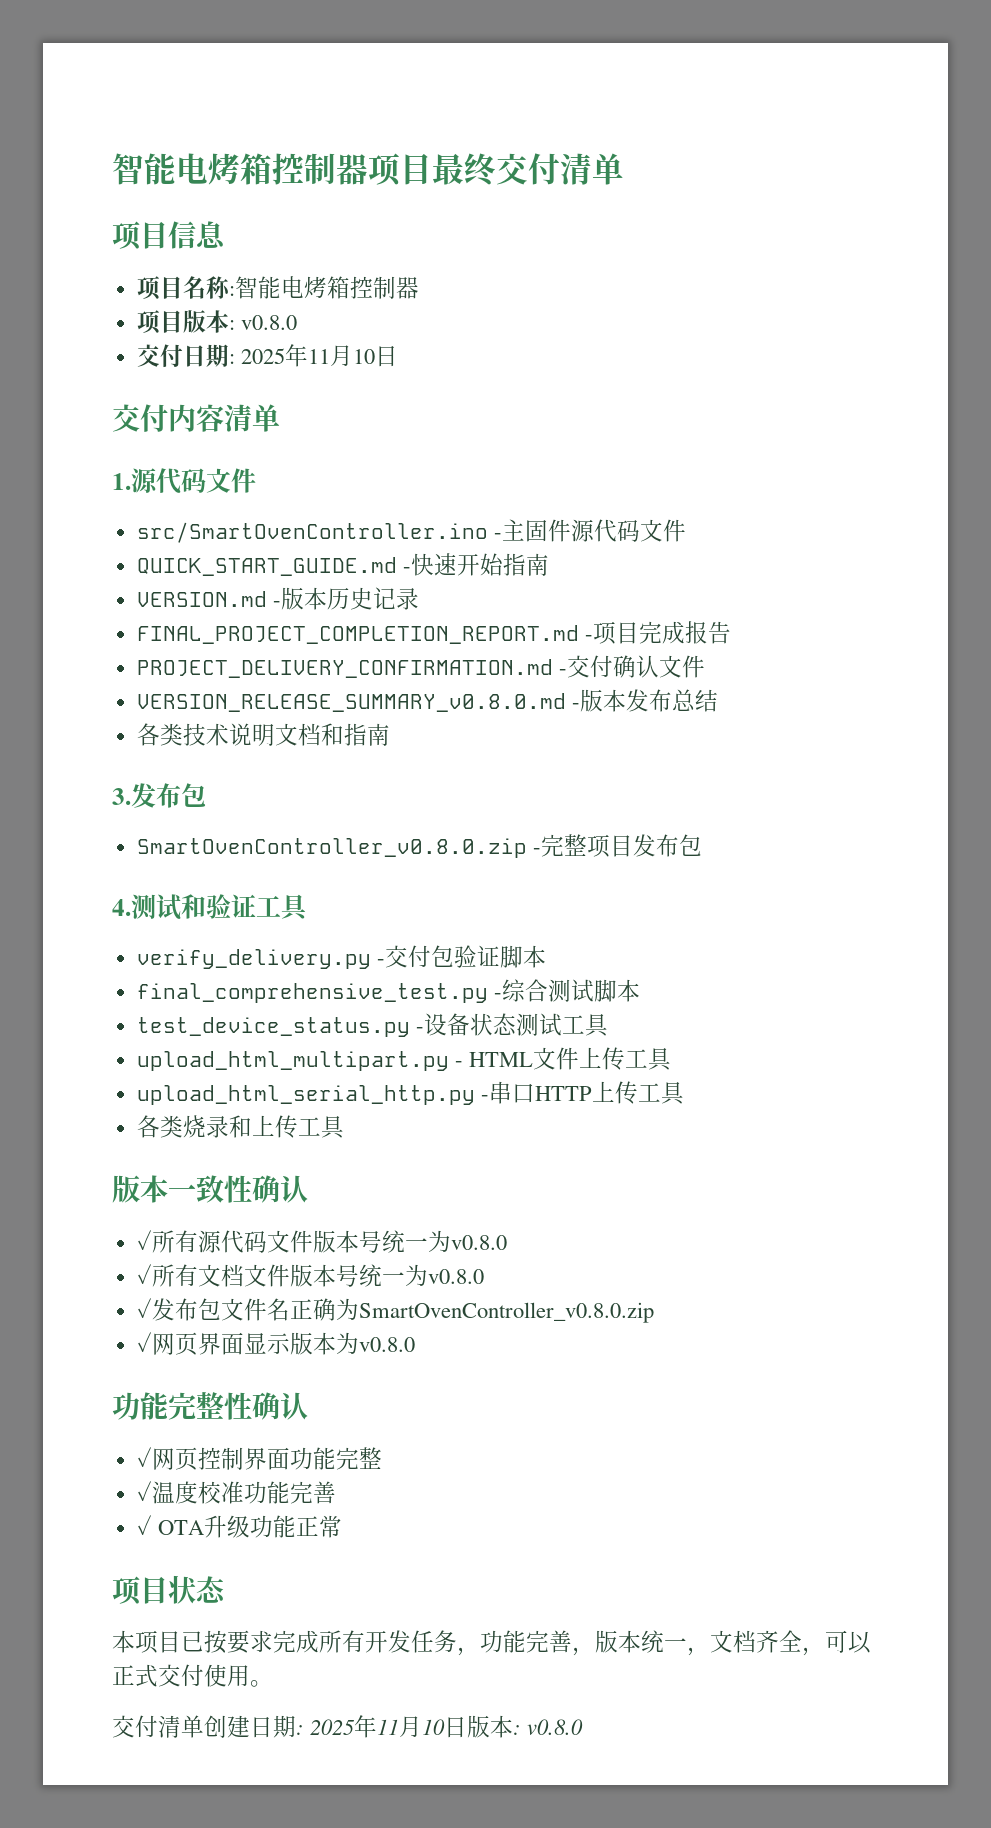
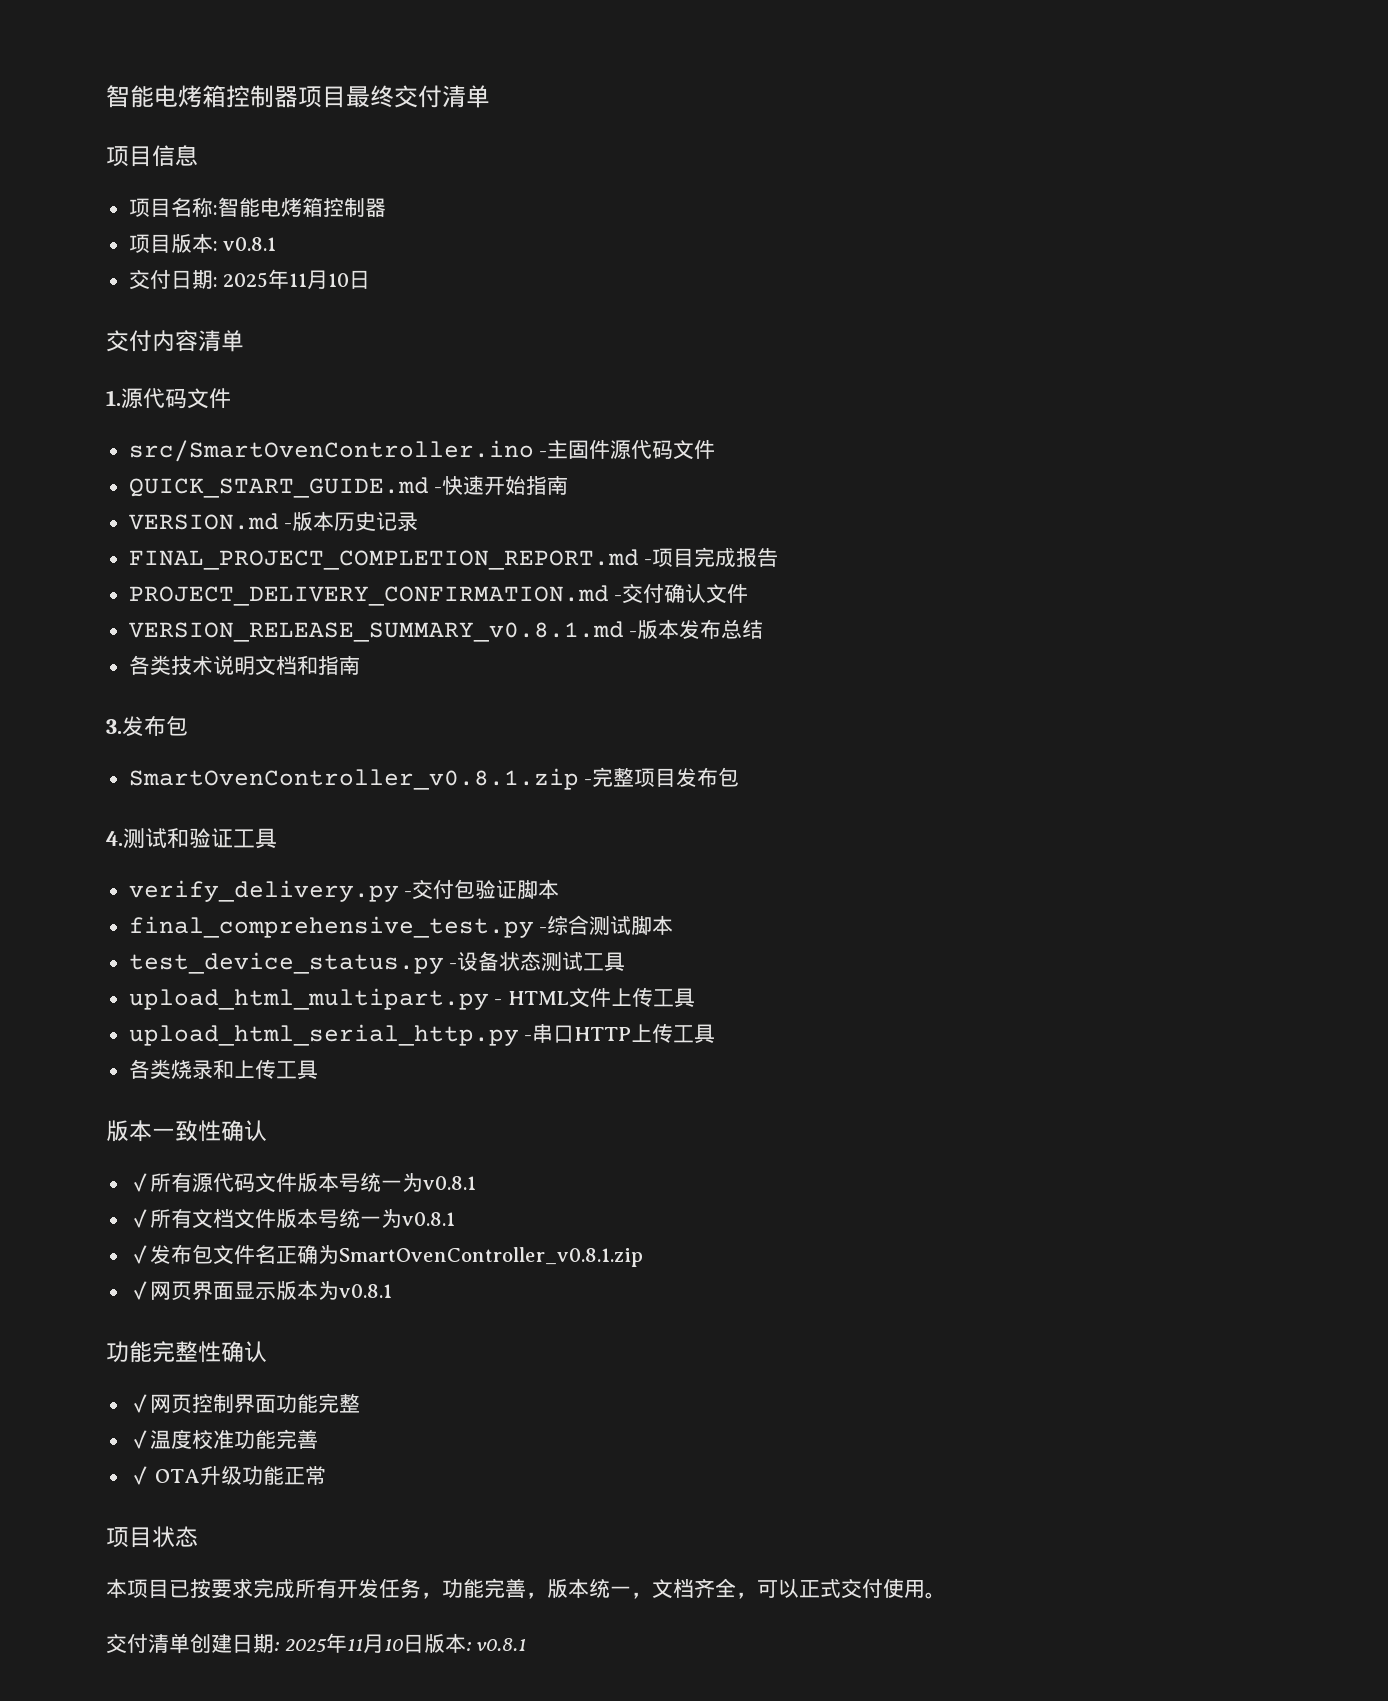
[240,315,297,330] v0.8.0 -> [223,237,277,251] v0.8.1
[136,693,566,712] VERSION_RELEASE_SUMMARY_v0.8.0.md -> [128,621,624,642] VERSION_RELEASE_SUMMARY_v0.8.1.md
[136,838,527,858] SmartOvenController_v0.8.0.zip -> [128,768,579,790] SmartOvenController_v0.8.1.zip
[450,1235,507,1250] v0.8.0 -> [422,1176,476,1190] v0.8.1
[427,1269,484,1284] v0.8.0 -> [401,1212,455,1226] v0.8.1
[358,1302,654,1323] SmartOvenController_v0.8.0.zip -> [338,1247,643,1267] SmartOvenController_v0.8.1.zip
[358,1337,415,1352] v0.8.0 -> [338,1284,392,1298] v0.8.1
[527,1719,584,1735] v0.8.0 -> [476,1638,527,1651] v0.8.1

